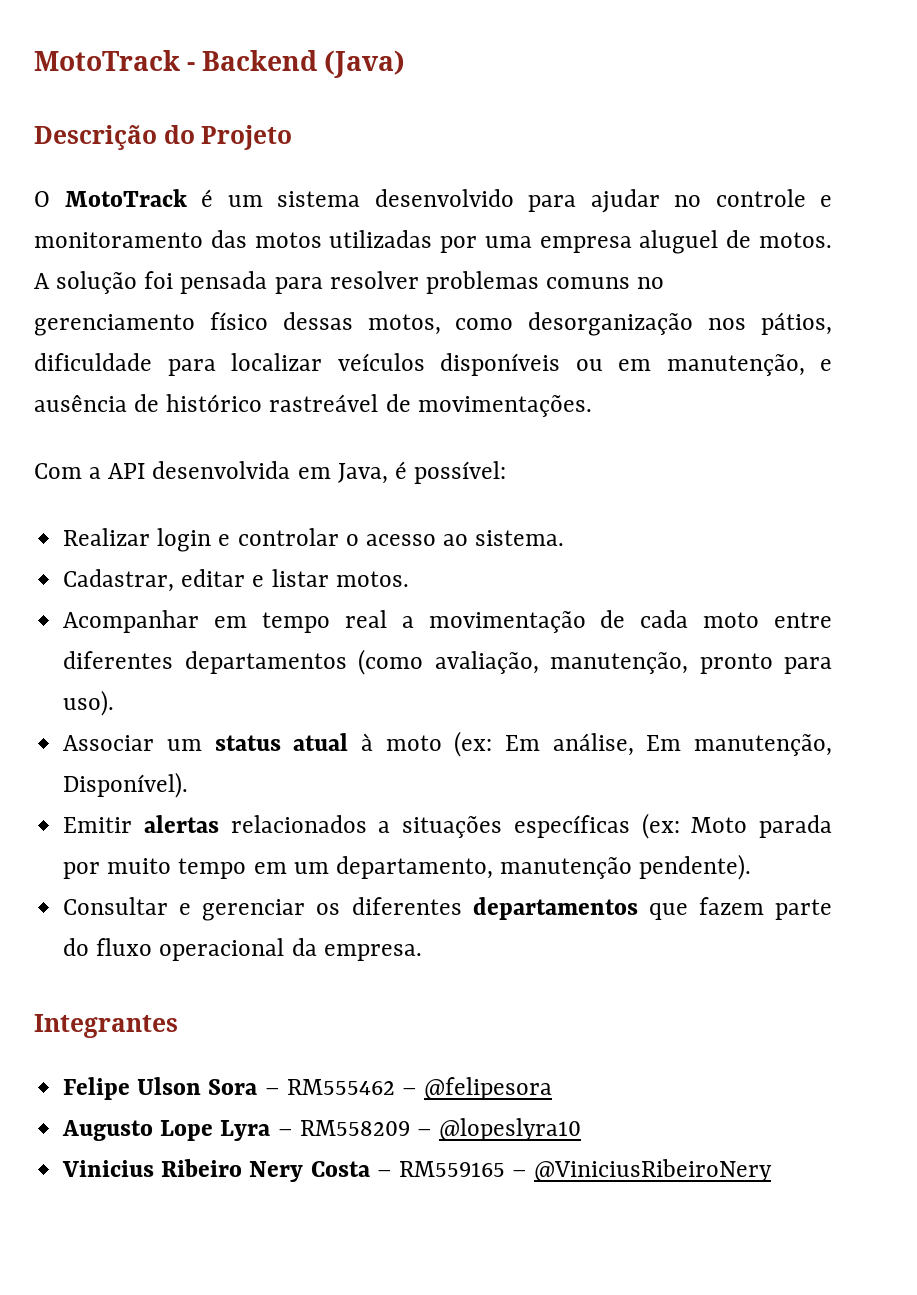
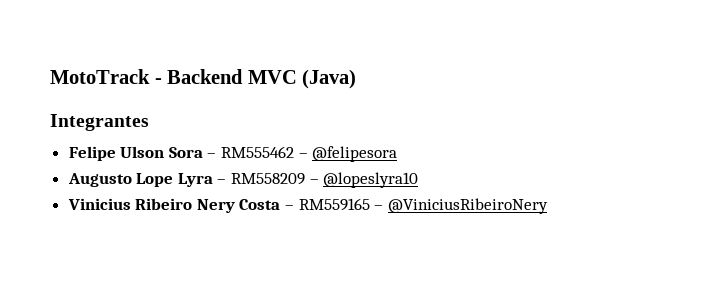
(318, 60) none -> [247,70,297,84] MVC
[34,125,293,150] [34,189,832,213] [34,230,833,254] [34,271,665,294] [34,312,832,336] [34,353,832,376] [34,394,592,417] [34,461,507,484] [63,528,565,552] [63,569,409,592] [63,610,833,633] [63,649,833,675] [63,690,115,716] [63,731,833,757] [63,772,189,798] [63,813,833,839] [63,854,752,880] [63,897,833,921] [63,938,422,961] // Descrição do Projeto // O MotoTrack é um sistema desenvolvido para ajudar no controle e monitoramento das motos utilizadas por uma empresa aluguel de motos. A solução foi pensada para resolver problemas comuns no gerenciamento físico dessas motos, como desorganização nos pátios, dificuldade para localizar veículos disponíveis ou em manutenção, e ausência de histórico rastreável de movimentações. // Com a API desenvolvida em Java, é possível: // Realizar login e controlar o acesso ao sistema. // Cadastrar, editar e listar motos. // Acompanhar em tempo real a movimentação de cada moto entre diferentes departamentos (como avaliação, manutenção, pronto para uso). // Associar um status atual à moto (ex: Em análise, Em manutenção, Disponível). // Emitir alertas relacionados a situações específicas (ex: Moto parada por muito tempo em um departamento, manutenção pendente). // Consultar e gerenciar os diferentes departamentos que fazem parte do fluxo operacional da empresa. -> (357, 79) none

